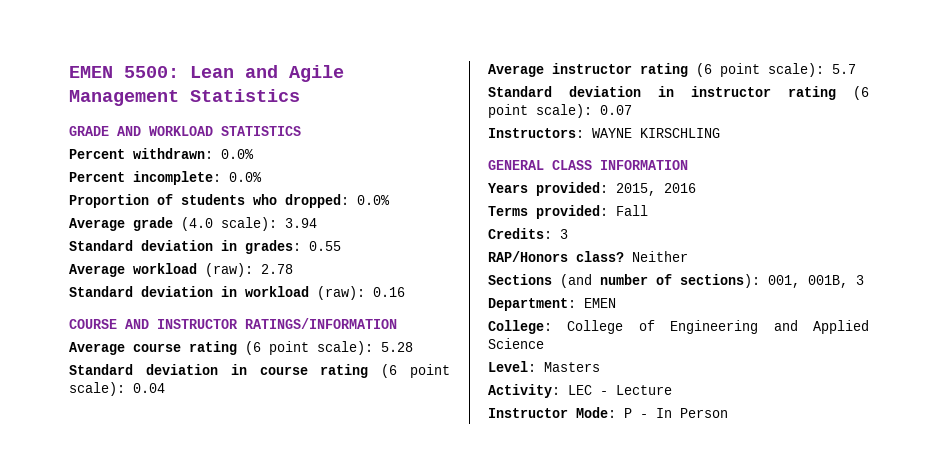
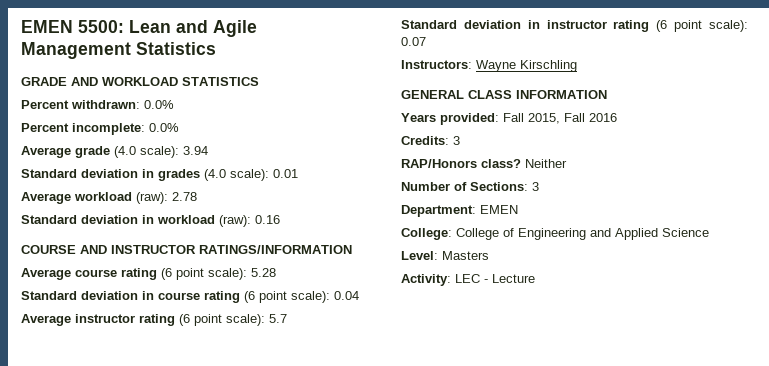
[69,194,390,208] // Proportion of students who dropped: 0.0% -> (179, 127) none
[245,240,341,254] grades: 0.55 -> [158,169,298,181] grades (4.0 scale): 0.01
[592,128,720,138] WAYNE KIRSCHLING -> [476,60,577,72] Wayne Kirschling
[616,183,696,196] [488,205,648,219] 2015, 2016 // Terms provided: Fall -> [503,113,617,124] Fall 2015, Fall 2016
[488,274,848,288] Sections (and number of sections): 001, 001B, -> [401,182,528,191] Number of Sections:
[488,407,728,418] // Instructor Mode: P - In Person -> (535, 278) none

